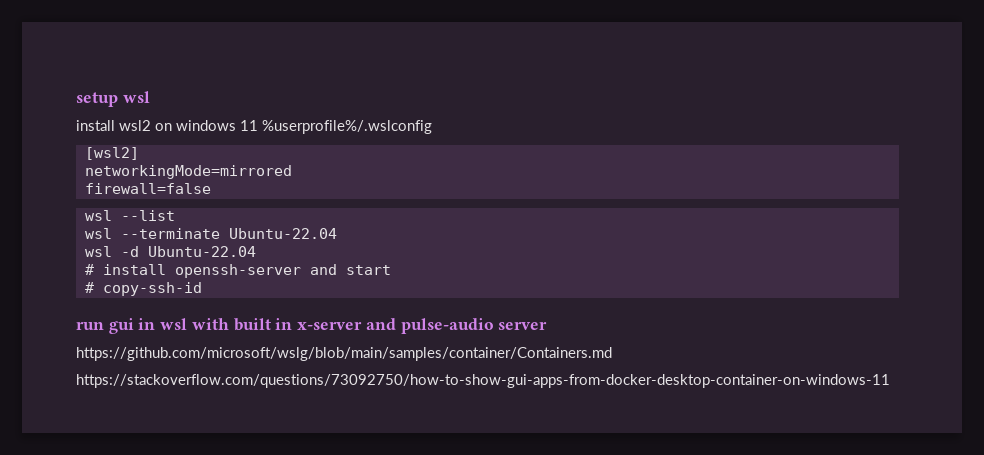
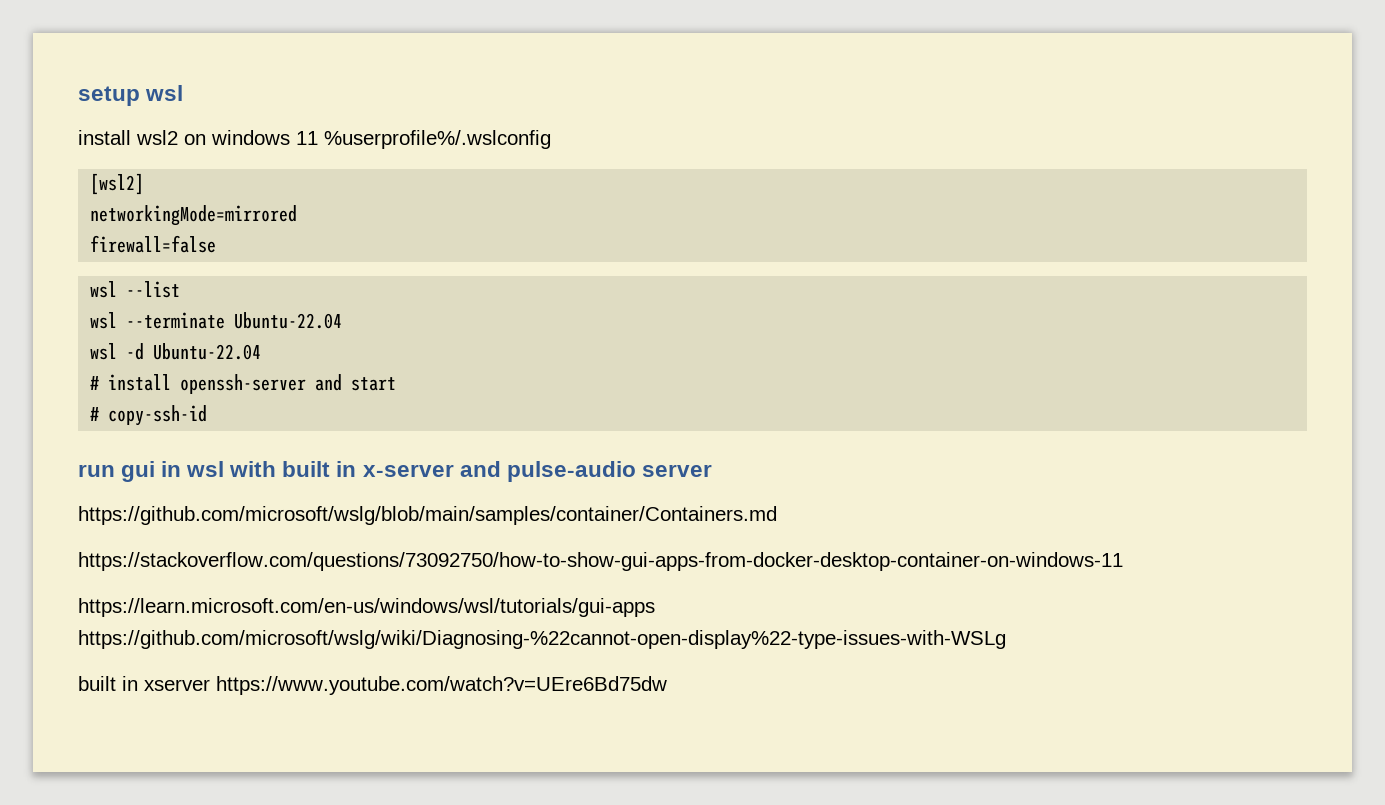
(890, 381) none -> [78,598,655,617] [78,630,1006,649] [78,676,667,695] // https://learn.microsoft.com/en-us/windows/wsl/tutorials/gui-apps https://github.com/microsoft/wslg/wiki/Diagnosing-%22cannot-open-display%22-type-issues-with-WSLg // built in xserver https://www.youtube.com/watch?v=UEre6Bd75dw

